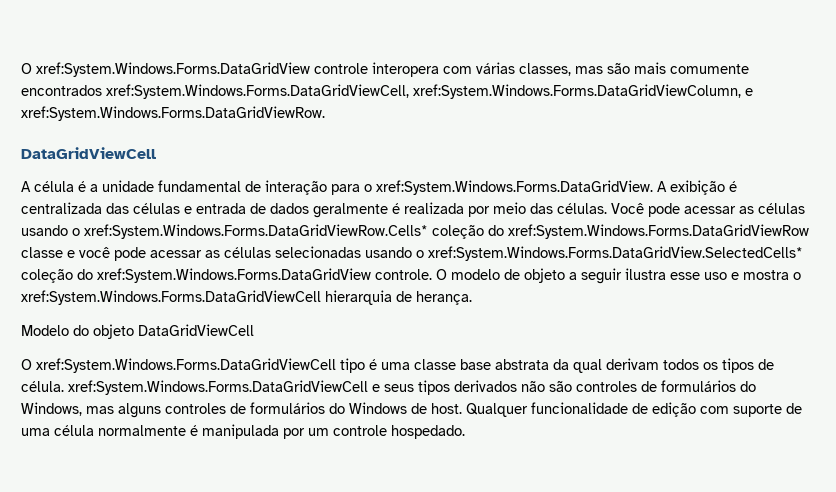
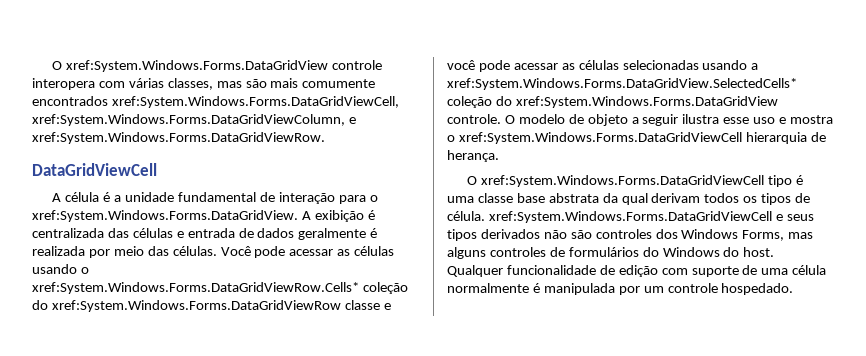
[416,250,424,258] o -> [751,63,759,70] a
[21,324,254,339] // Modelo do objeto DataGridViewCell -> (499, 156) none
[641,380,756,392] [21,402,82,416] de formulários do Windows, -> [655,229,785,241] dos Windows Forms,
[411,403,427,414] de -> [723,247,740,257] do

